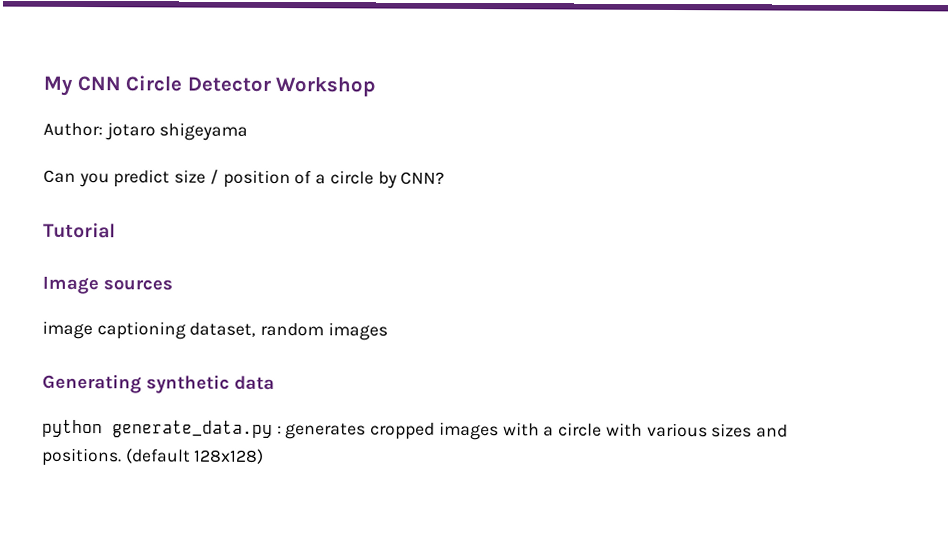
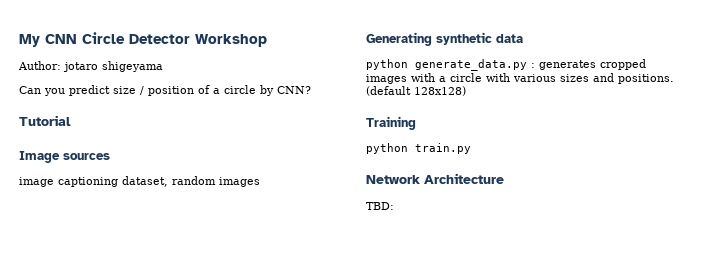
(265, 456) none -> [366,116,416,130] [366,143,471,154] [366,173,504,184] [366,202,394,210] // Training // python train.py // Network Architecture // TBD:

